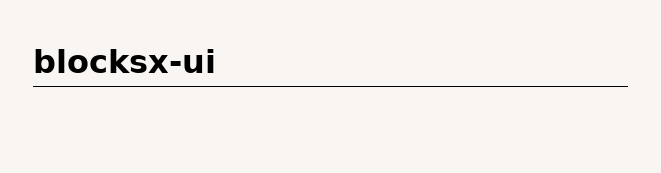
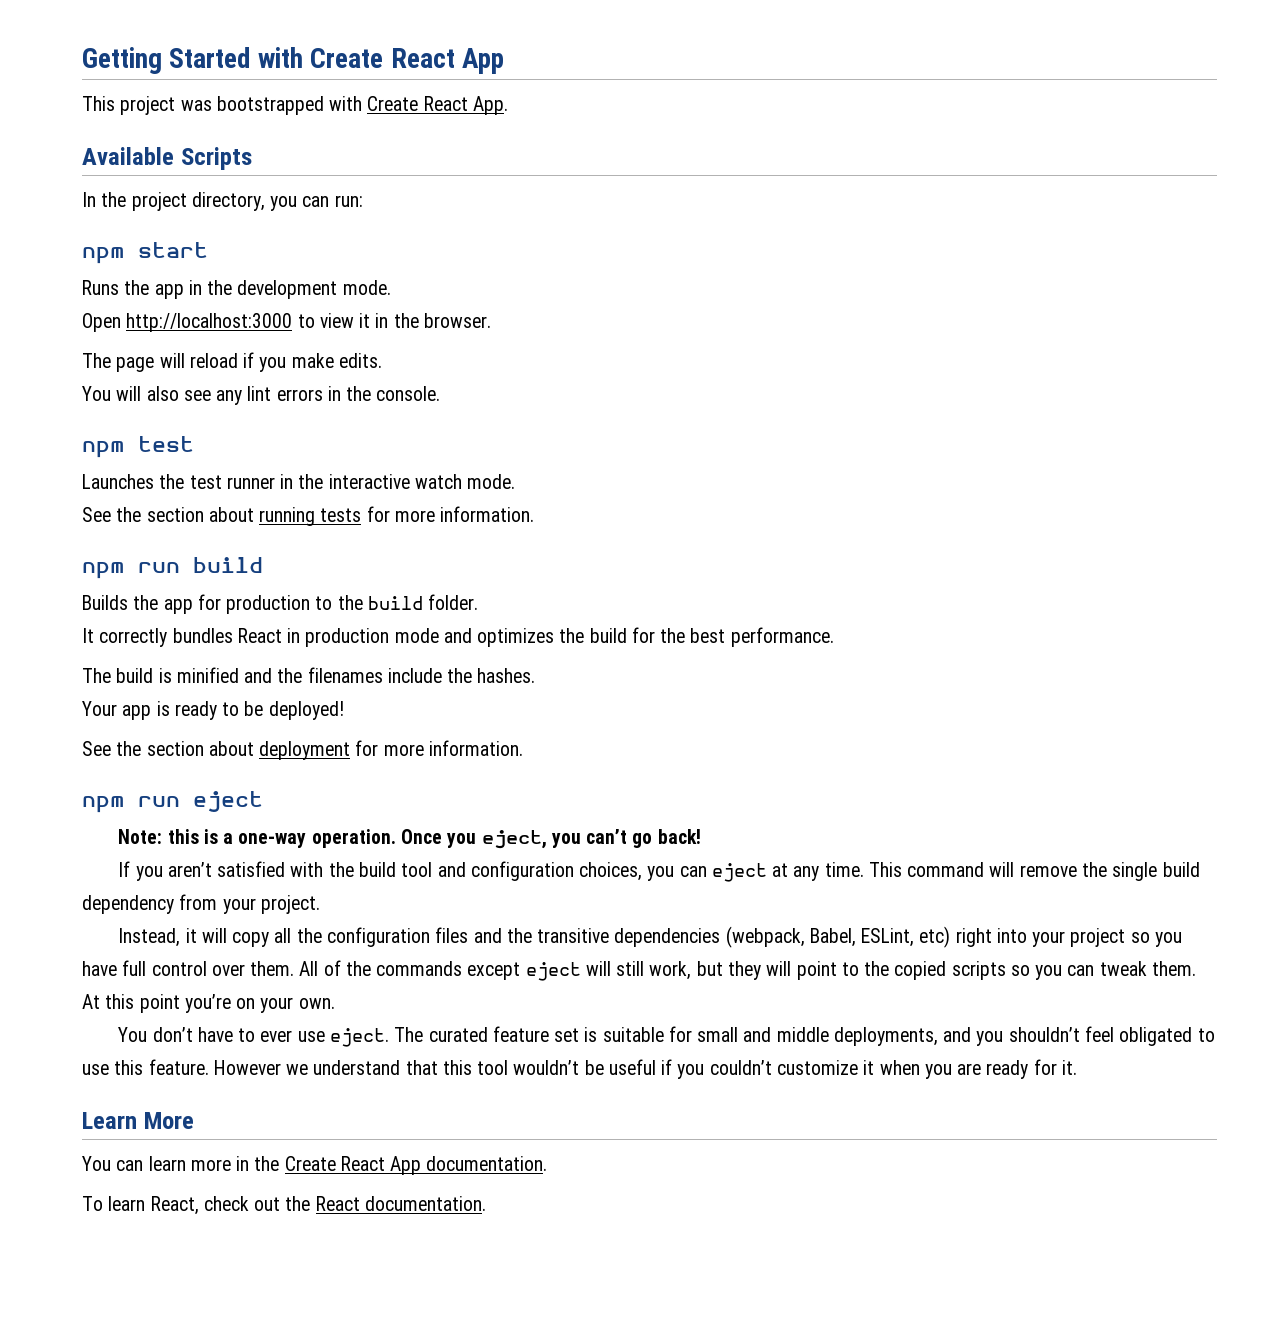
[33,49,216,73] blocksx-ui -> [82,47,505,74] [82,96,508,115] [82,147,252,170] [82,192,363,211] [82,242,208,264] [82,280,391,299] [82,313,491,332] [82,352,382,372] [82,386,441,405] [82,436,194,458] [82,474,516,489] [82,506,535,526] [82,557,263,579] [82,594,479,614] [82,627,834,647] [82,667,536,683] [82,701,344,720] [82,740,523,760] [82,791,263,813] [118,829,701,849] [118,861,1200,882] [82,894,320,914] [118,926,1182,948] [82,960,1196,981] [82,994,335,1013] [118,1026,1215,1047] [82,1059,1077,1079] [82,1112,194,1129] [82,1156,548,1175] [82,1196,486,1215] Getting Started with Create React App // This project was bootstrapped with Create React App. // Available Scripts // In the project directory, you can run: // npm start // Runs the app in the development mode. // Open http://localhost:3000 to view it in the browser. // The page will reload if you make edits. // You will also see any lint errors in the console. // npm test // Launches the test runner in the interactive watch mode. // See the section about running tests for more information. // npm run build // Builds the app for production to the build folder. // It correctly bundles React in production mode and optimizes the build for the best performance. // The build is minified and the filenames include the hashes. // Your app is ready to be deployed! // See the section about deployment for more information. // npm run eject // Note: this is a one-way operation. Once you eject, you can’t go back! // If you aren’t satisfied with the build tool and configuration choices, you can eject at any time. This command will remove the single build dependency from your project. // Instead, it will copy all the configuration files and the transitive dependencies (webpack, Babel, ESLint, etc) right into your project so you have full control over them. All of the commands except eject will still work, but they will point to the copied scripts so you can tweak them. At this point you’re on your own. // You don’t have to ever use eject. The curated feature set is suitable for small and middle deployments, and you shouldn’t feel obligated to use this feature. However we understand that this tool wouldn’t be useful if you couldn’t customize it when you are ready for it. // Learn More // You can learn more in the Create React App documentation. // To learn React, check out the React documentation.

